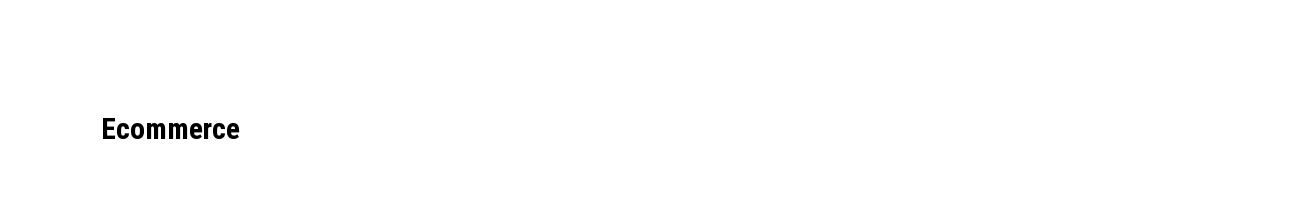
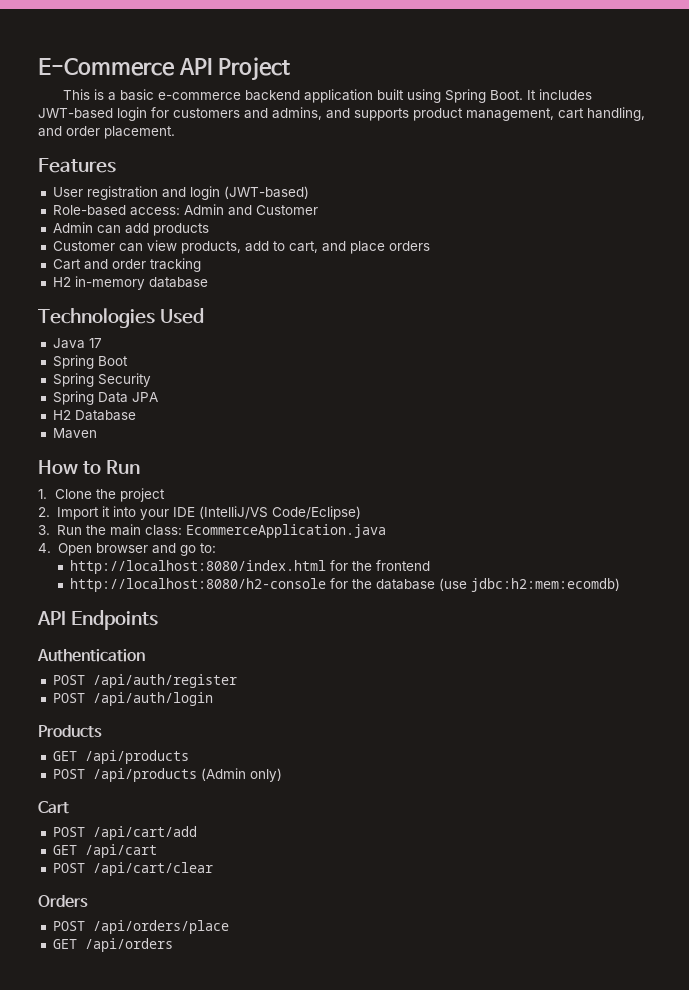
[101,118,240,139] Ecommerce -> [38,57,290,81] [62,89,592,103] [38,107,645,121] [38,126,175,139] [38,158,116,173] [52,186,309,200] [52,204,318,216] [52,222,209,236] [52,240,430,254] [52,258,201,272] [52,276,208,290] [38,308,204,328] [52,338,102,349] [52,355,128,369] [52,373,151,387] [52,391,158,405] [52,410,136,421] [52,428,97,439] [38,460,140,474] [38,488,166,502] [38,506,361,520] [38,524,386,538] [38,543,216,556] [70,560,431,574] [70,578,621,592] [37,610,158,630] [37,649,145,662] [52,674,237,688] [52,692,213,706] [38,725,102,738] [52,750,189,764] [52,768,282,782] [38,801,69,814] [52,826,197,840] [52,844,157,858] [52,862,213,876] [38,895,88,908] [52,920,229,934] [52,938,173,952] E-Commerce API Project // This is a basic e-commerce backend application built using Spring Boot. It includes JWT-based login for customers and admins, and supports product management, cart handling, and order placement. // Features // User registration and login (JWT-based) // Role-based access: Admin and Customer // Admin can add products // Customer can view products, add to cart, and place orders // Cart and order tracking // H2 in-memory database // Technologies Used // Java 17 // Spring Boot // Spring Security // Spring Data JPA // H2 Database // Maven // How to Run // 1. Clone the project // 2. Import it into your IDE (IntelliJ/VS Code/Eclipse) // 3. Run the main class: EcommerceApplication.java // 4. Open browser and go to: // http://localhost:8080/index.html for the frontend // http://localhost:8080/h2-console for the database (use jdbc:h2:mem:ecomdb) // API Endpoints // Authentication // POST /api/auth/register // POST /api/auth/login // Products // GET /api/products // POST /api/products (Admin only) // Cart // POST /api/cart/add // GET /api/cart // POST /api/cart/clear // Orders // POST /api/orders/place // GET /api/orders

